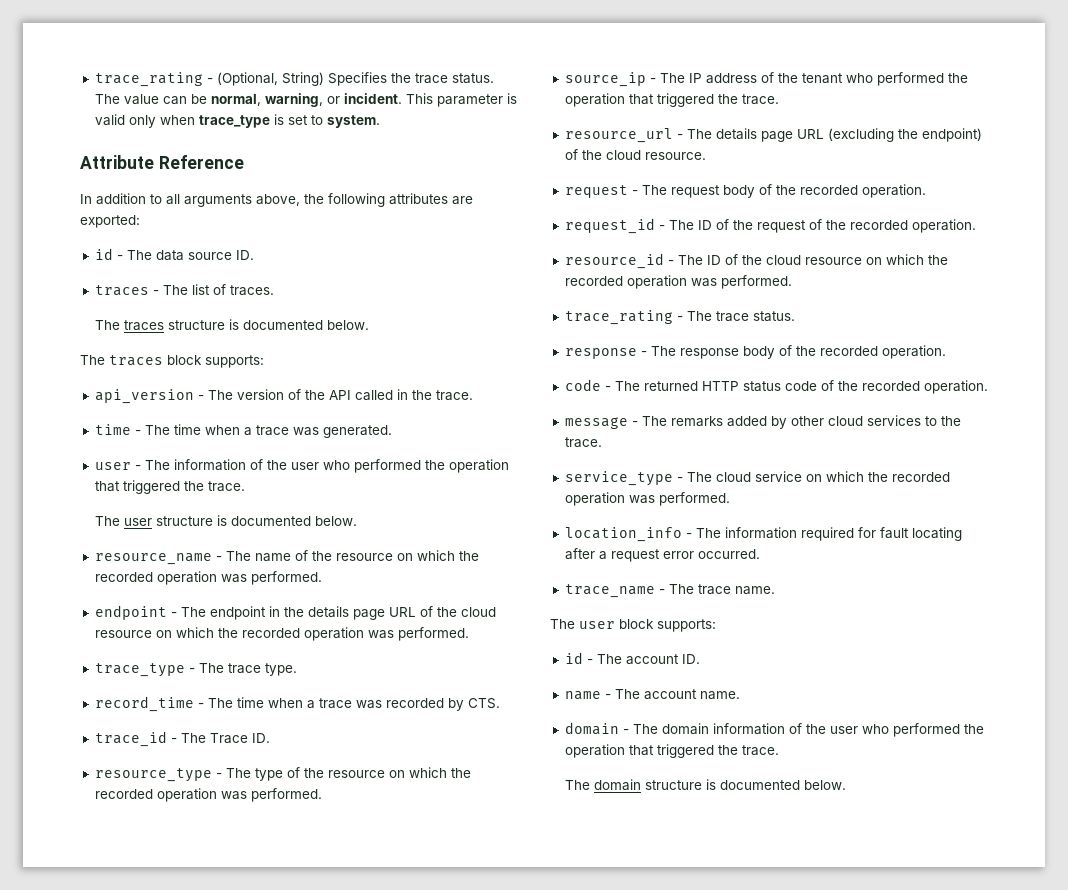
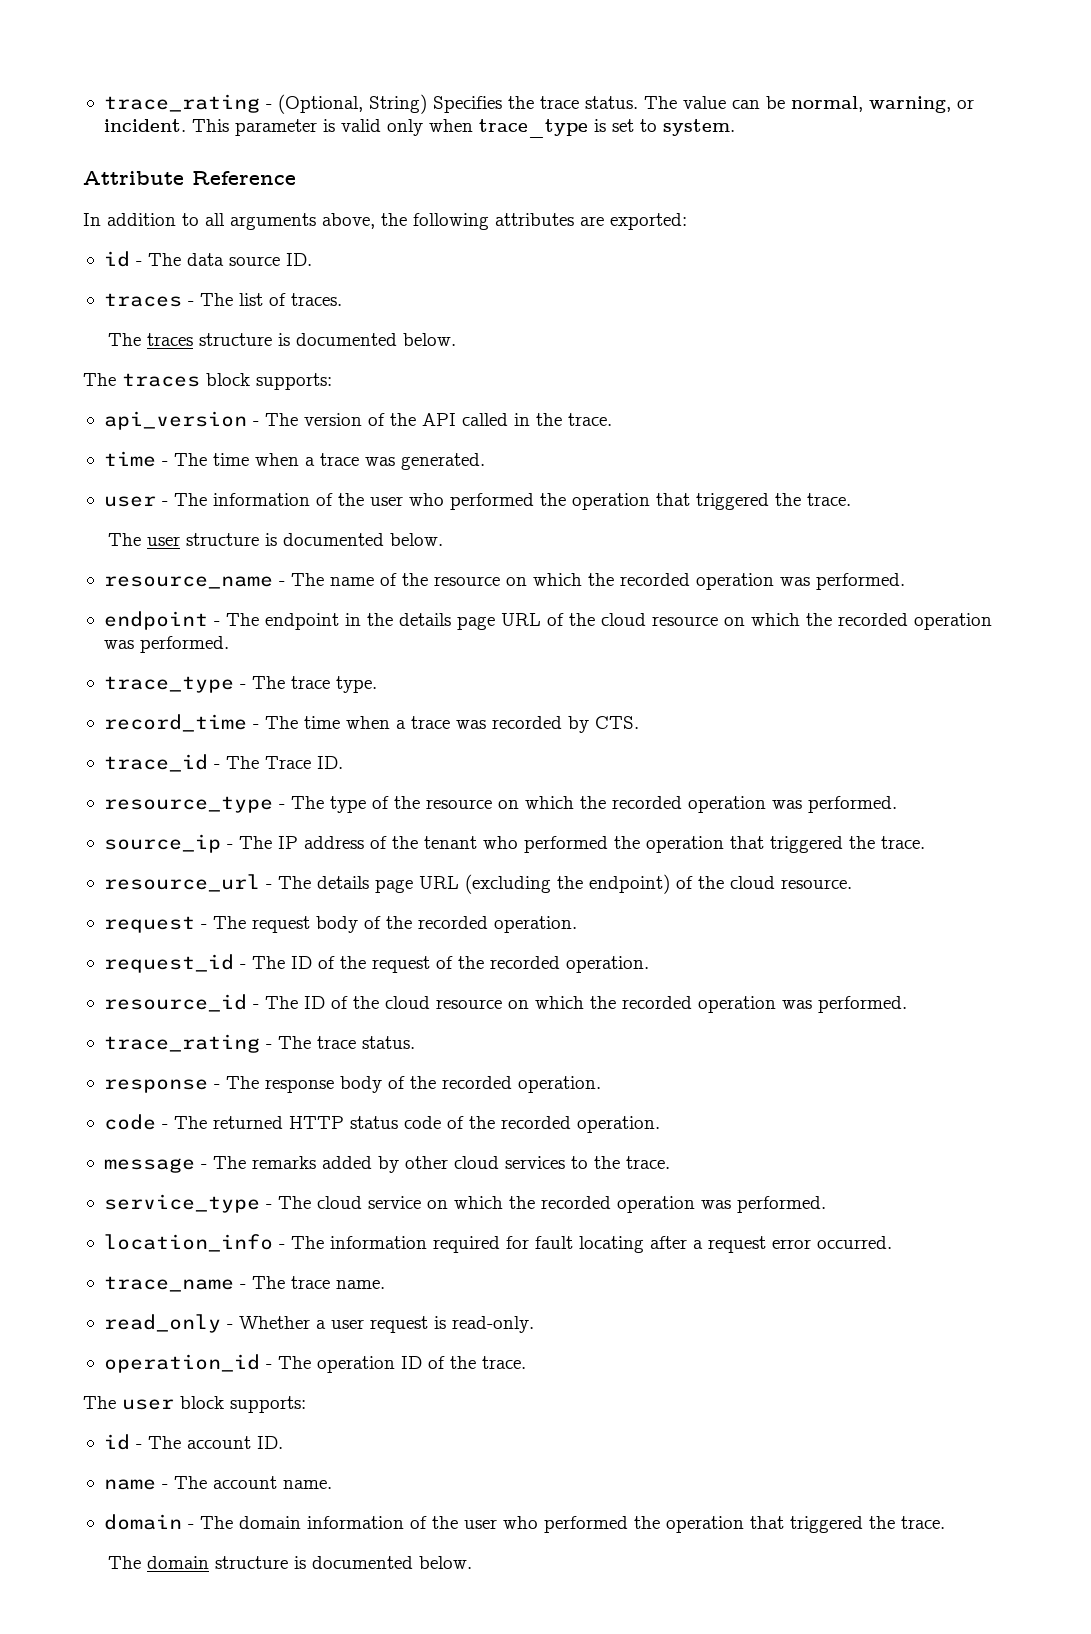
(775, 590) none -> [103,1314,534,1333] [103,1354,526,1373] // read_only - Whether a user request is read-only. // operation_id - The operation ID of the trace.

